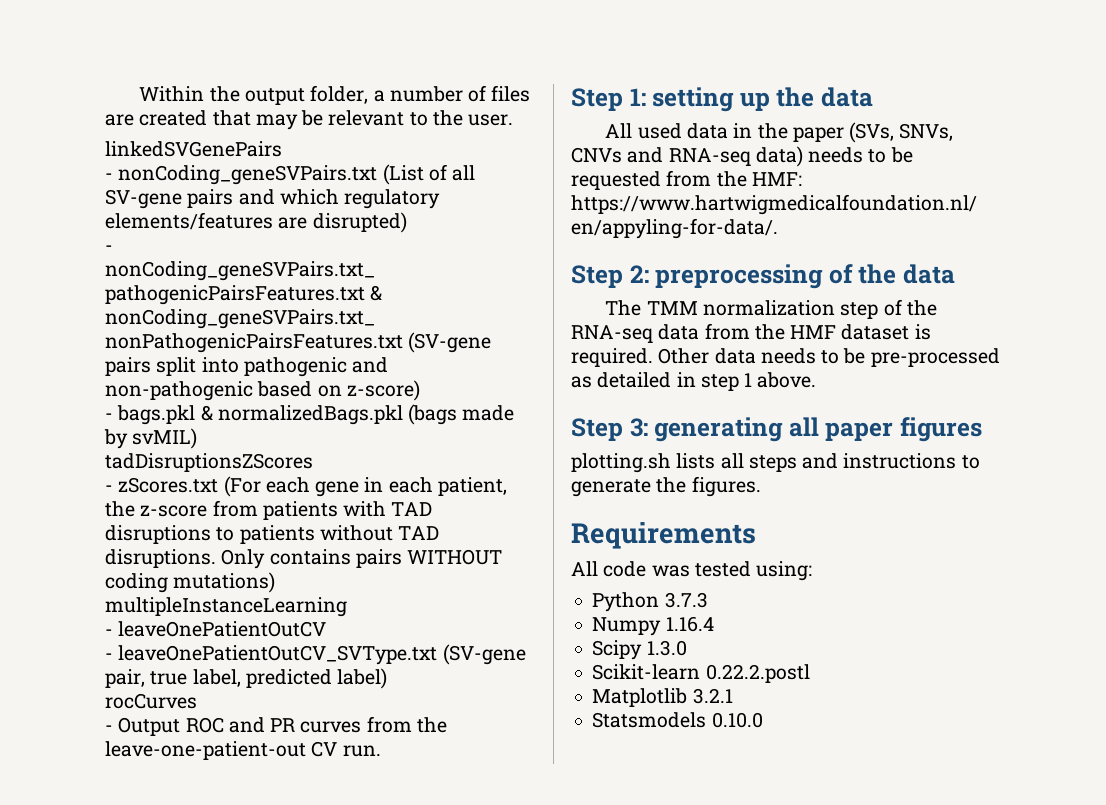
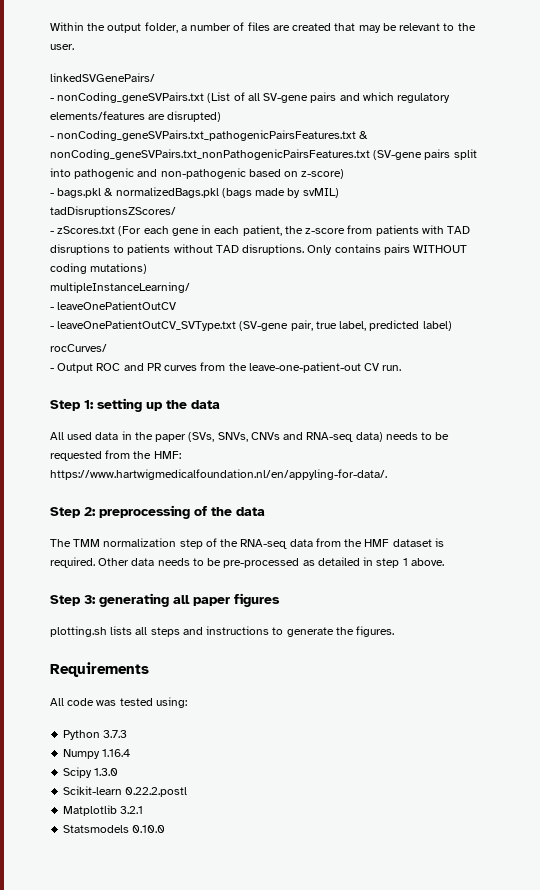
[105,141,282,157] linkedSVGenePairs -> [50,73,155,82] linkedSVGenePairs/
[105,453,313,472] tadDisruptionsZScores -> [50,206,176,217] tadDisruptionsZScores/
[105,597,347,617] multipleInstanceLearning -> [50,282,190,293] multipleInstanceLearning/
[105,693,197,709] rocCurves -> [50,344,107,352] rocCurves/

